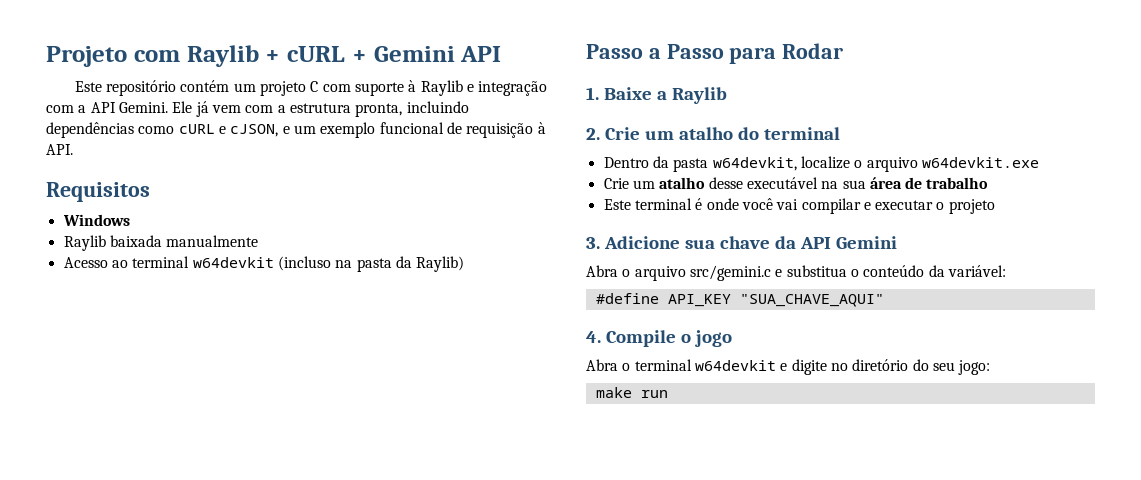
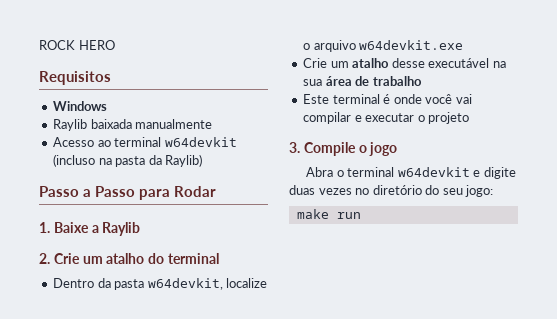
[46,45,502,67] [74,80,548,96] [46,101,469,117] [46,122,546,138] [46,144,73,155] Projeto com Raylib + cURL + Gemini API // Este repositório contém um projeto C com suporte à Raylib e integração com a API Gemini. Ele já vem com a estrutura pronta, incluindo dependências como cURL e cJSON, e um exemplo funcional de requisição à API. -> [39,40,115,50] ROCK HERO
[603,236,897,249] [586,265,1006,281] [595,293,884,307] [586,331,601,343] Adicione sua chave da API Gemini // Abra o arquivo src/gemini.c e substitua o conteúdo da variável: // #define API_KEY "SUA_CHAVE_AQUI" // 4. -> (300, 147) none
(827, 367) none -> [289,185,352,195] duas vezes

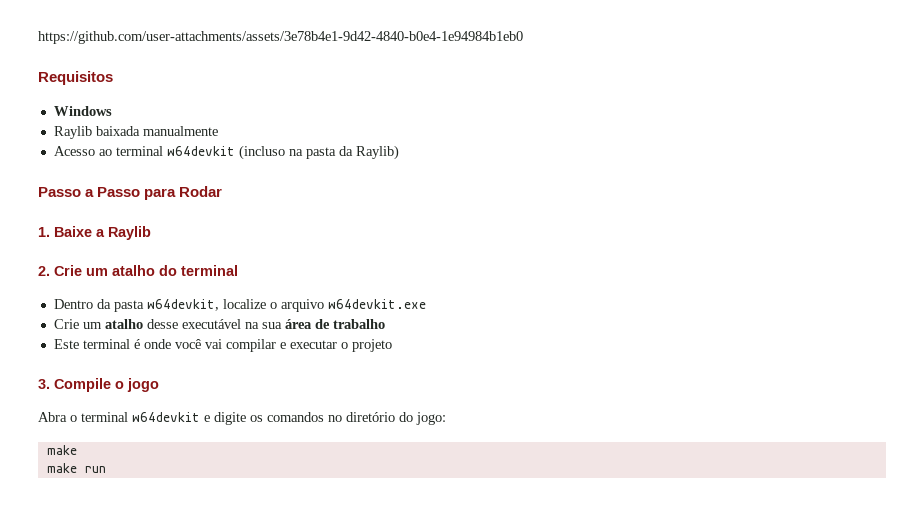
[39,40,115,50] ROCK HERO -> [38,31,523,44] https://github.com/user-attachments/assets/3e78b4e1-9d42-4840-b0e4-1e94984b1eb0
[289,185,352,195] duas vezes -> [250,412,324,422] os comandos
[442,188,463,195] seu -> (413, 417) none
(329, 214) none -> [46,463,77,473] // make

